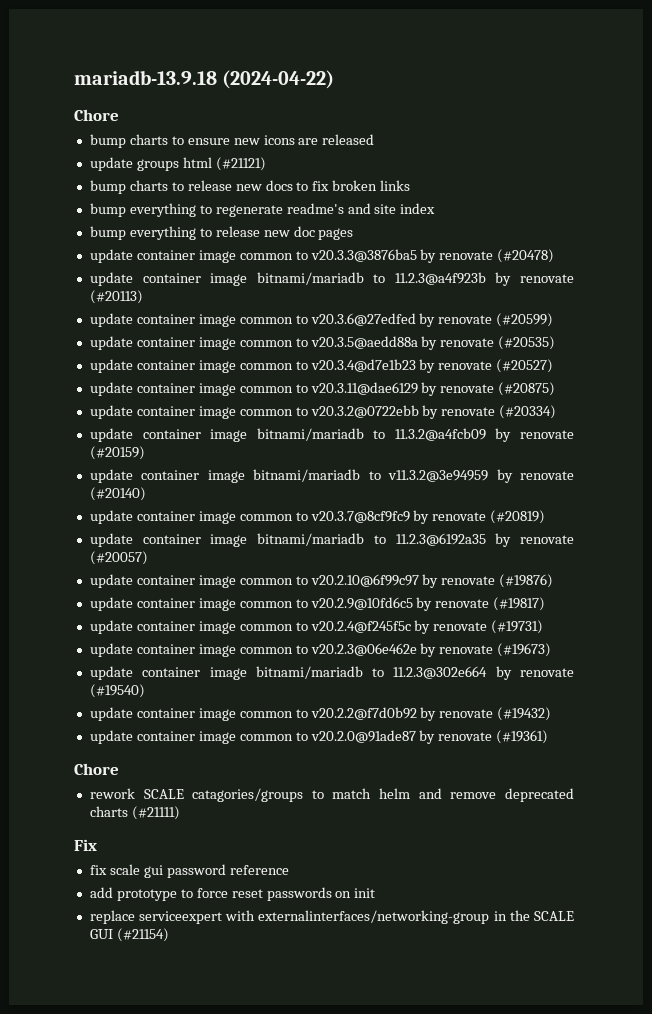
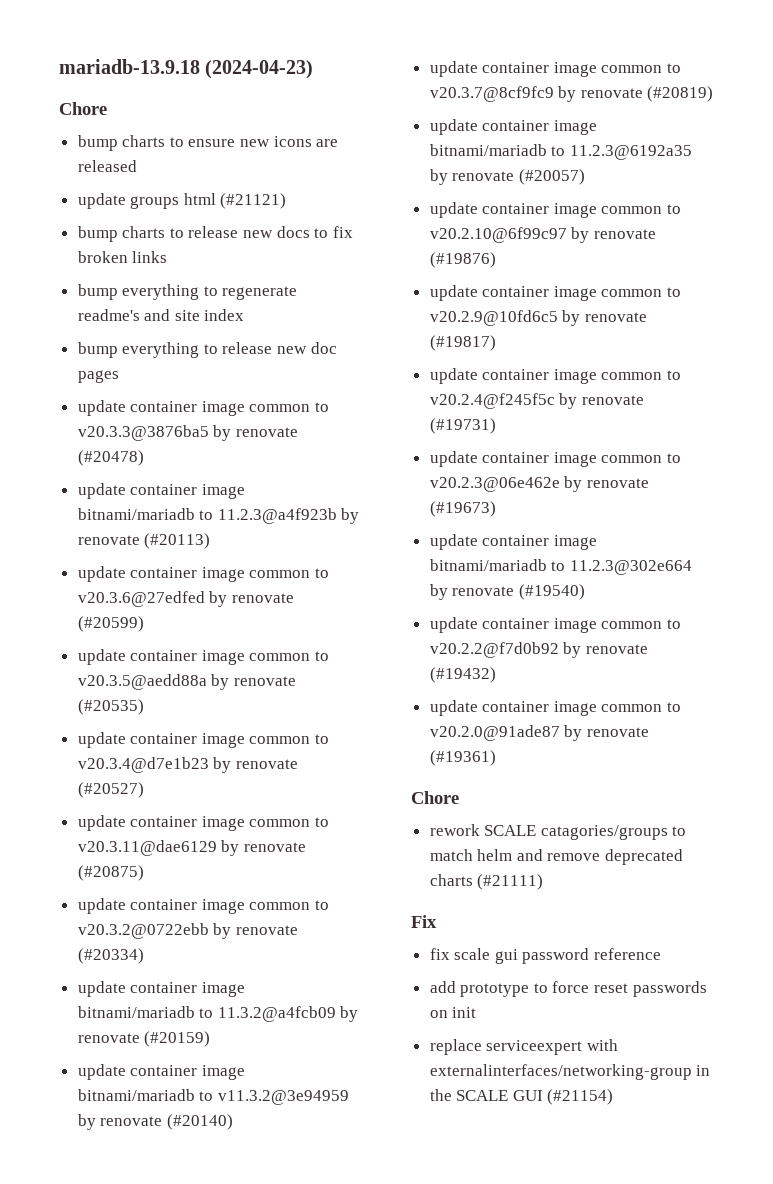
[222,70,335,89] (2024-04-22) -> [205,60,314,79] (2024-04-23)

